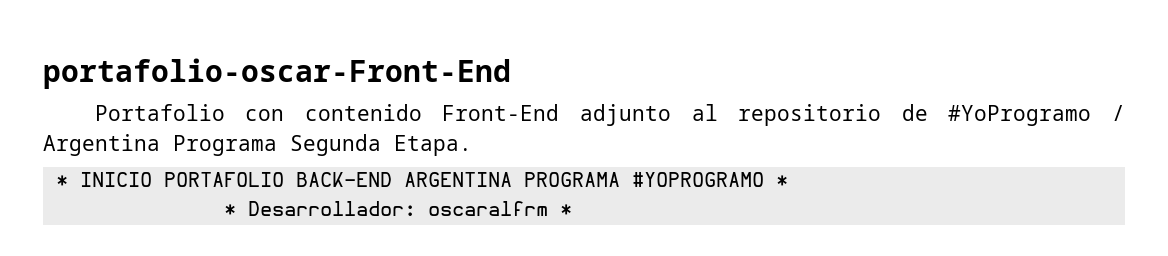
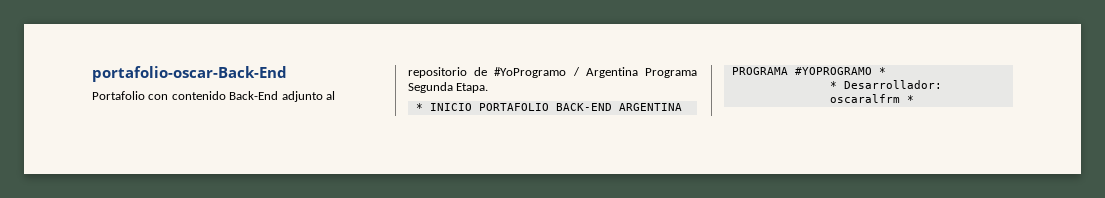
[43,58,511,89] portafolio-oscar-Front-End -> [92,66,287,82] portafolio-oscar-Back-End
[442,104,560,121] Front-End -> [229,91,279,100] Back-End

